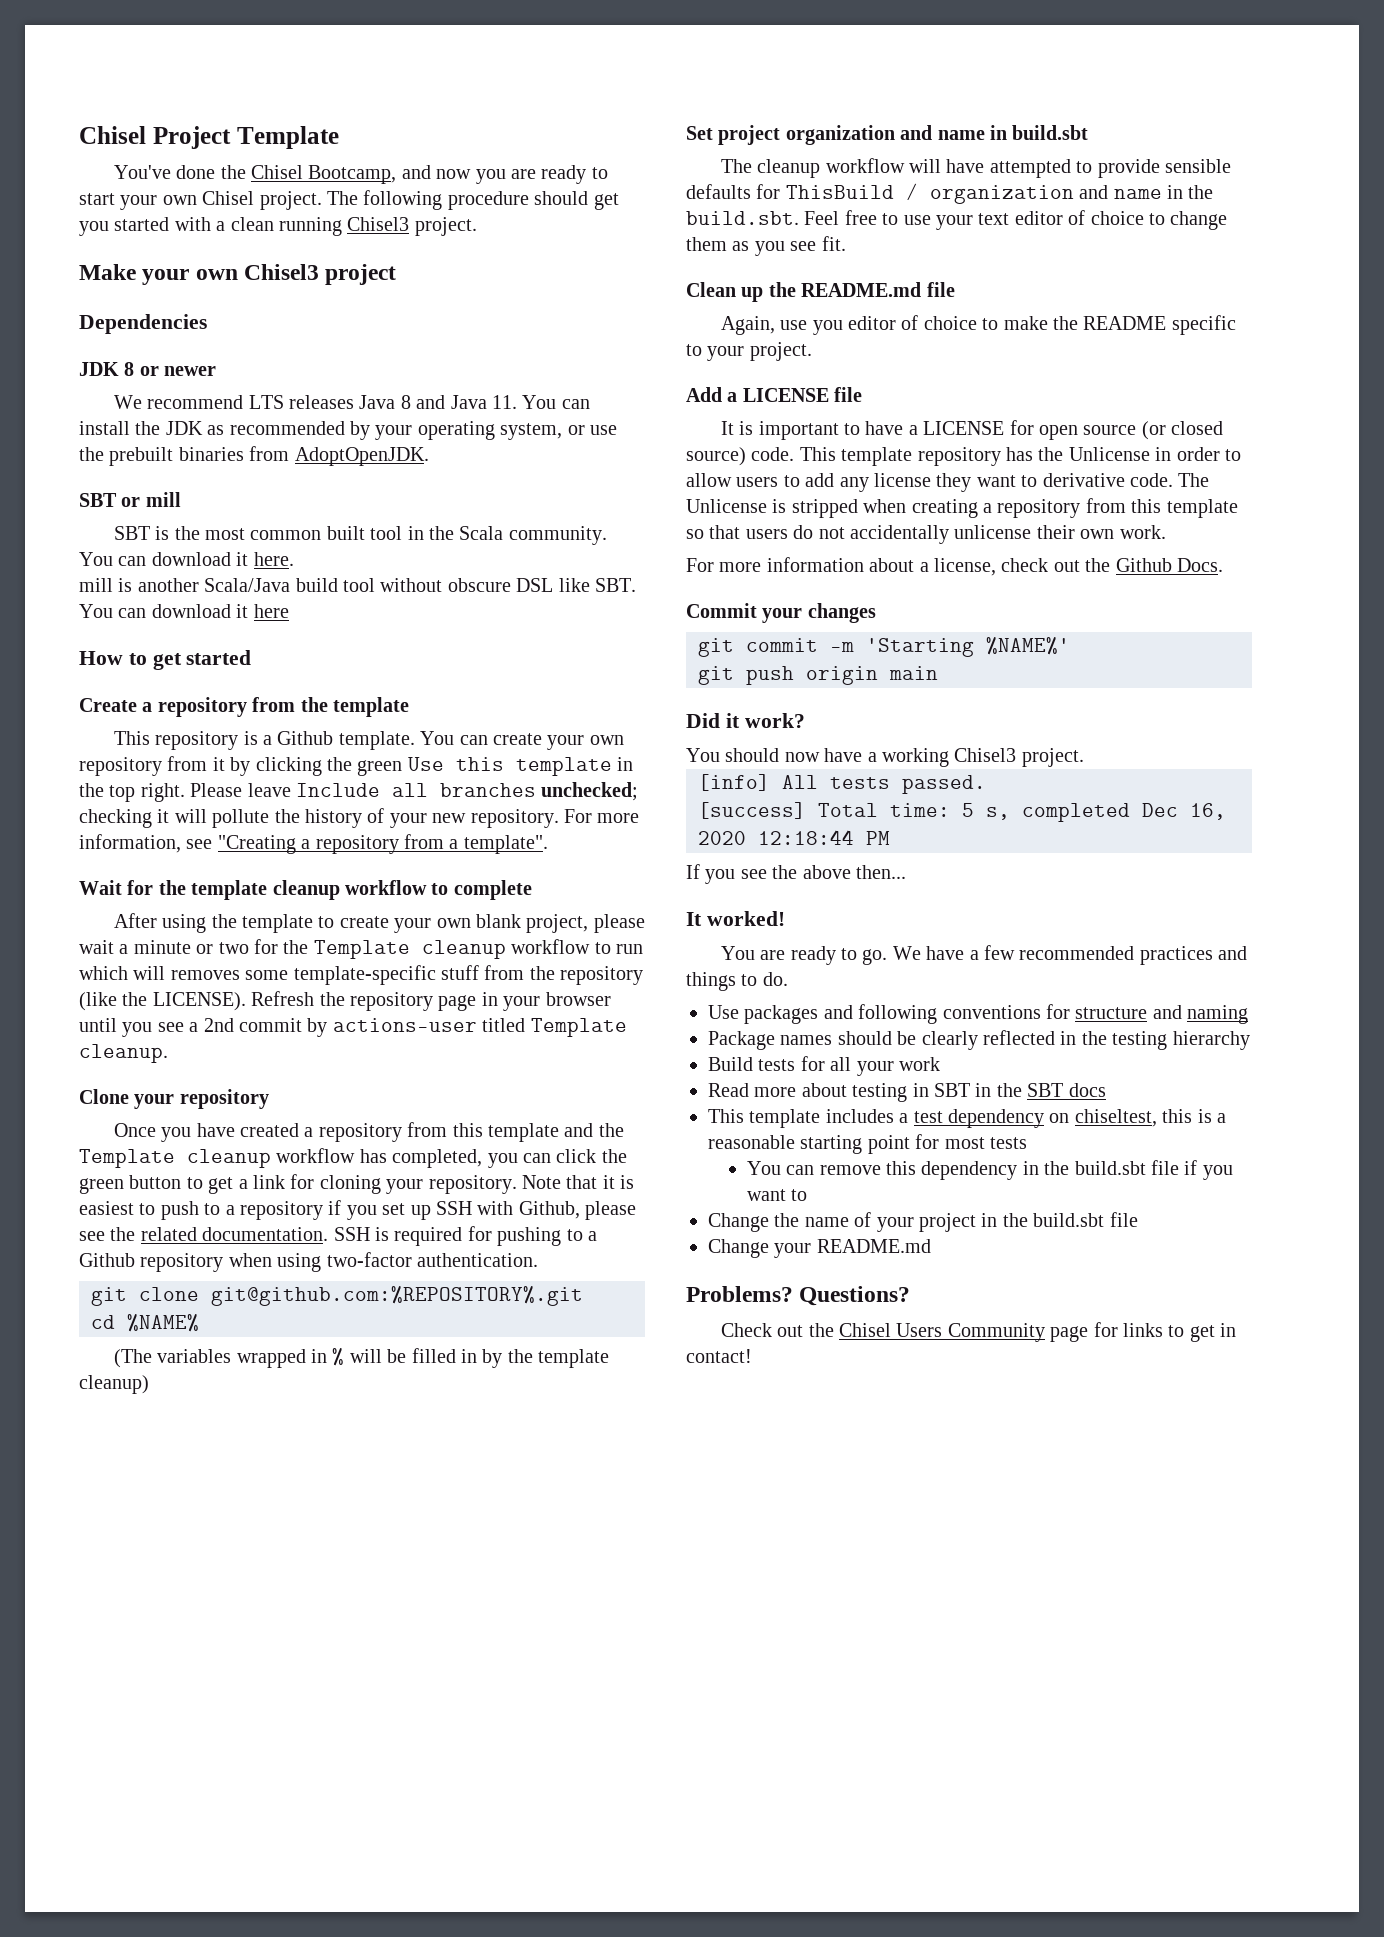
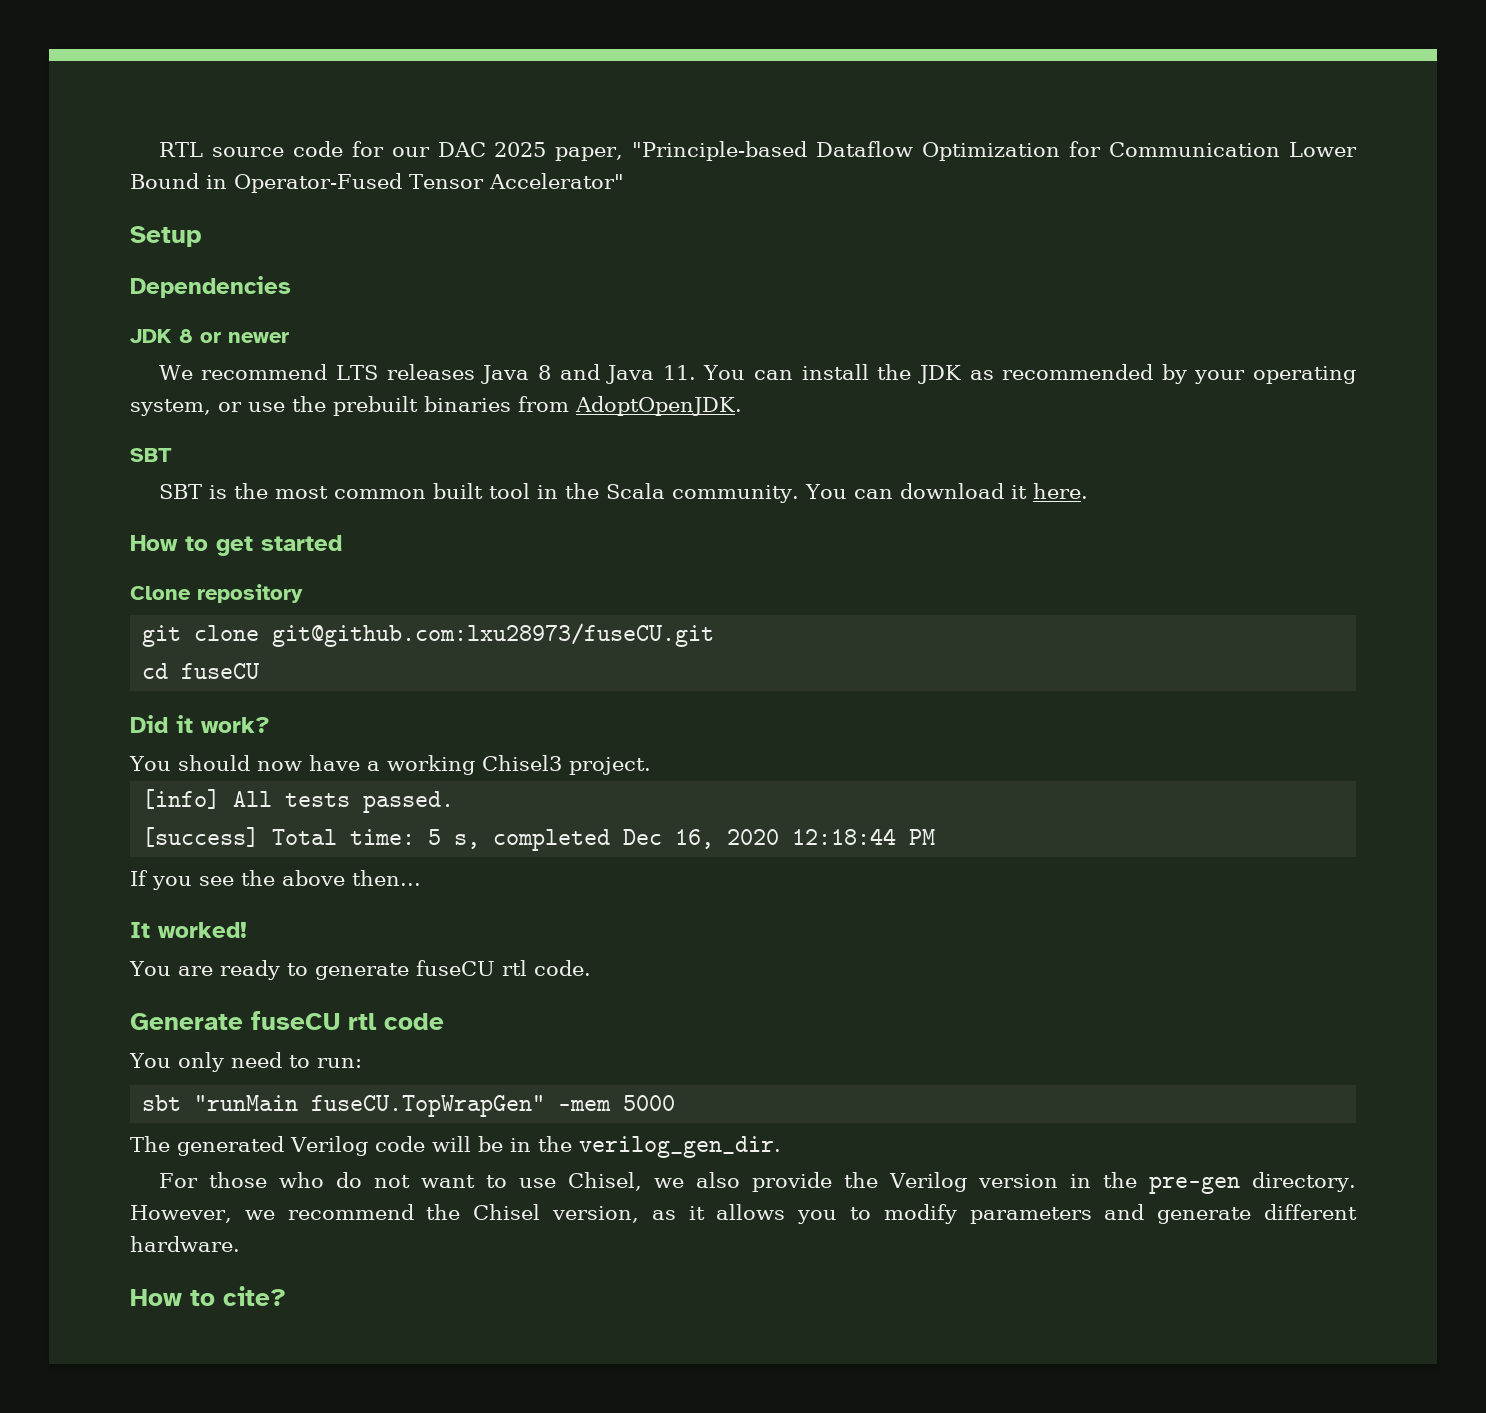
[79,126,339,149] [113,165,608,184] [79,190,619,210] [79,217,477,236] [79,264,397,285] Chisel Project Template // You've done the Chisel Bootcamp, and now you are ready to start your own Chisel project. The following procedure should get you started with a clean running Chisel3 project. // Make your own Chisel3 project -> [158,141,1357,161] [130,173,624,193] [130,226,202,247] RTL source code for our DAC 2025 paper, "Principle-based Dataflow Optimization for Communication Lower Bound in Operator-Fused Tensor Accelerator" // Setup
[121,492,181,507] or mill -> (172, 455) none
[79,578,636,592] [79,604,289,618] // mill is another Scala/Java build tool without obscure DSL like SBT. You can download it here -> (1088, 491) none
[79,697,409,717] [113,731,624,750] [79,756,634,776] [79,782,639,802] [79,808,640,828] [79,834,548,854] [79,880,532,900] [113,913,645,933] [79,939,643,959] [79,965,644,985] [79,991,611,1011] [79,1018,627,1037] [79,1044,168,1063] [79,1089,269,1109] [113,1122,624,1142] [79,1148,627,1168] [79,1174,635,1194] [79,1200,637,1220] [79,1226,597,1246] [79,1252,538,1272] Create a repository from the template // This repository is a Github template. You can create your own repository from it by clicking the green Use this template in the top right. Please leave Include all branches unchecked; checking it will pollute the history of your new repository. For more information, see "Creating a repository from a template". // Wait for the template cleanup workflow to complete // After using the template to create your own blank project, please wait a minute or two for the Template cleanup workflow to run which will removes some template-specific stuff from the repository (like the LICENSE). Refresh the repository page in your browser until you see a 2nd commit by actions-user titled Template cleanup. // Clone your repository // Once you have created a repository from this template and the Template cleanup workflow has completed, you can click the green button to get a link for cloning your repository. Note that it is easiest to push to a repository if you set up SSH with Github, please see the related documentation. SSH is required for pushing to a Github repository when using two-factor authentication. -> [130,584,303,603] Clone repository
[211,1286,583,1306] git@github.com:%REPOSITORY%.git -> [272,623,715,647] git@github.com:lxu28973/fuseCU.git
[127,1314,199,1332] [113,1348,610,1368] [79,1375,149,1394] [686,125,1089,145] [720,158,1231,178] [686,183,1214,204] [686,210,1228,230] [686,236,846,256] [686,282,955,302] [720,315,1236,335] [686,342,812,361] [686,387,863,402] [720,420,1224,440] [686,447,1241,466] [686,473,1210,492] [686,498,1238,518] [686,525,1166,544] [686,557,1223,576] [686,603,876,623] [698,637,1070,657] [698,666,938,685] %NAME% // (The variables wrapped in % will be filled in by the template cleanup) // Set project organization and name in build.sbt // The cleanup workflow will have attempted to provide sensible defaults for ThisBuild / organization and name in the build.sbt. Feel free to use your text editor of choice to change them as you see fit. // Clean up the README.md file // Again, use you editor of choice to make the README specific to your project. // Add a LICENSE file // It is important to have a LICENSE for open source (or closed source) code. This template repository has the Unlicense in order to allow users to add any license they want to derivative code. The Unlicense is stripped when creating a repository from this template so that users do not accidentally unlicense their own work. // For more information about a license, check out the Github Docs. // Commit your changes // git commit -m 'Starting %NAME%' // git push origin main -> [181,663,260,679] fuseCU
[862,945,1248,965] [686,972,788,991] [708,1004,1249,1024] [708,1030,1250,1050] [708,1056,940,1076] [708,1083,1106,1102] [708,1109,1226,1128] [708,1134,1027,1154] [746,1160,1233,1180] [746,1189,808,1201] [708,1212,1138,1232] [708,1239,931,1258] [686,1286,911,1306] [720,1322,1237,1342] [686,1349,752,1363] go. We have a few recommended practices and things to do. // Use packages and following conventions for structure and naming // Package names should be clearly reflected in the testing hierarchy // Build tests for all your work // Read more about testing in SBT in the SBT docs // This template includes a test dependency on chiseltest, this is a reasonable starting point for most tests // You can remove this dependency in the build.sbt file if you want to // Change the name of your project in the build.sbt file // Change your README.md // Problems? Questions? // Check out the Chisel Users Community page for links to get in contact! -> [314,960,591,980] [130,1011,444,1030] [129,1052,362,1072] [142,1095,676,1117] [130,1136,781,1158] [158,1172,1357,1194] [130,1204,1357,1224] [130,1236,240,1252] [130,1286,286,1306] generate fuseCU rtl code. // Generate fuseCU rtl code // You only need to run: // sbt "runMain fuseCU.TopWrapGen" -mem 5000 // The generated Verilog code will be in the verilog_gen_dir. // For those who do not want to use Chisel, we also provide the Verilog version in the pre-gen directory. However, we recommend the Chisel version, as it allows you to modify parameters and generate different hardware. // How to cite?

